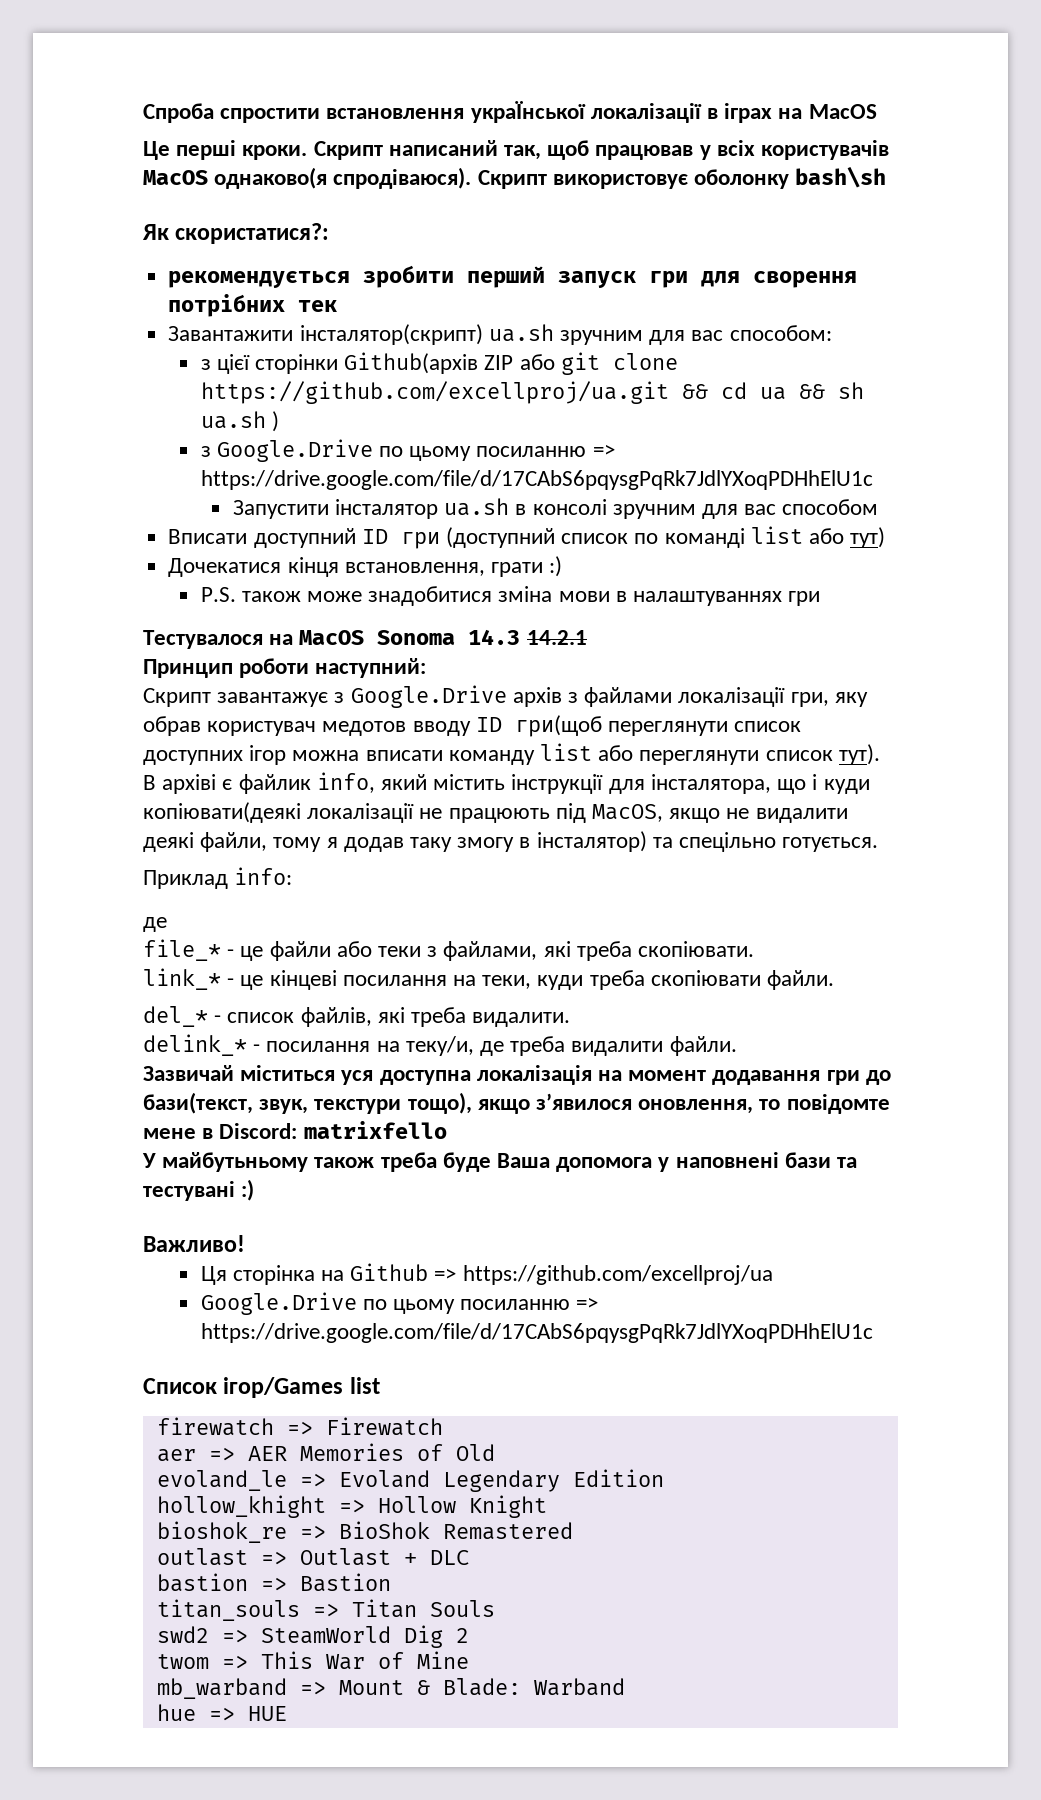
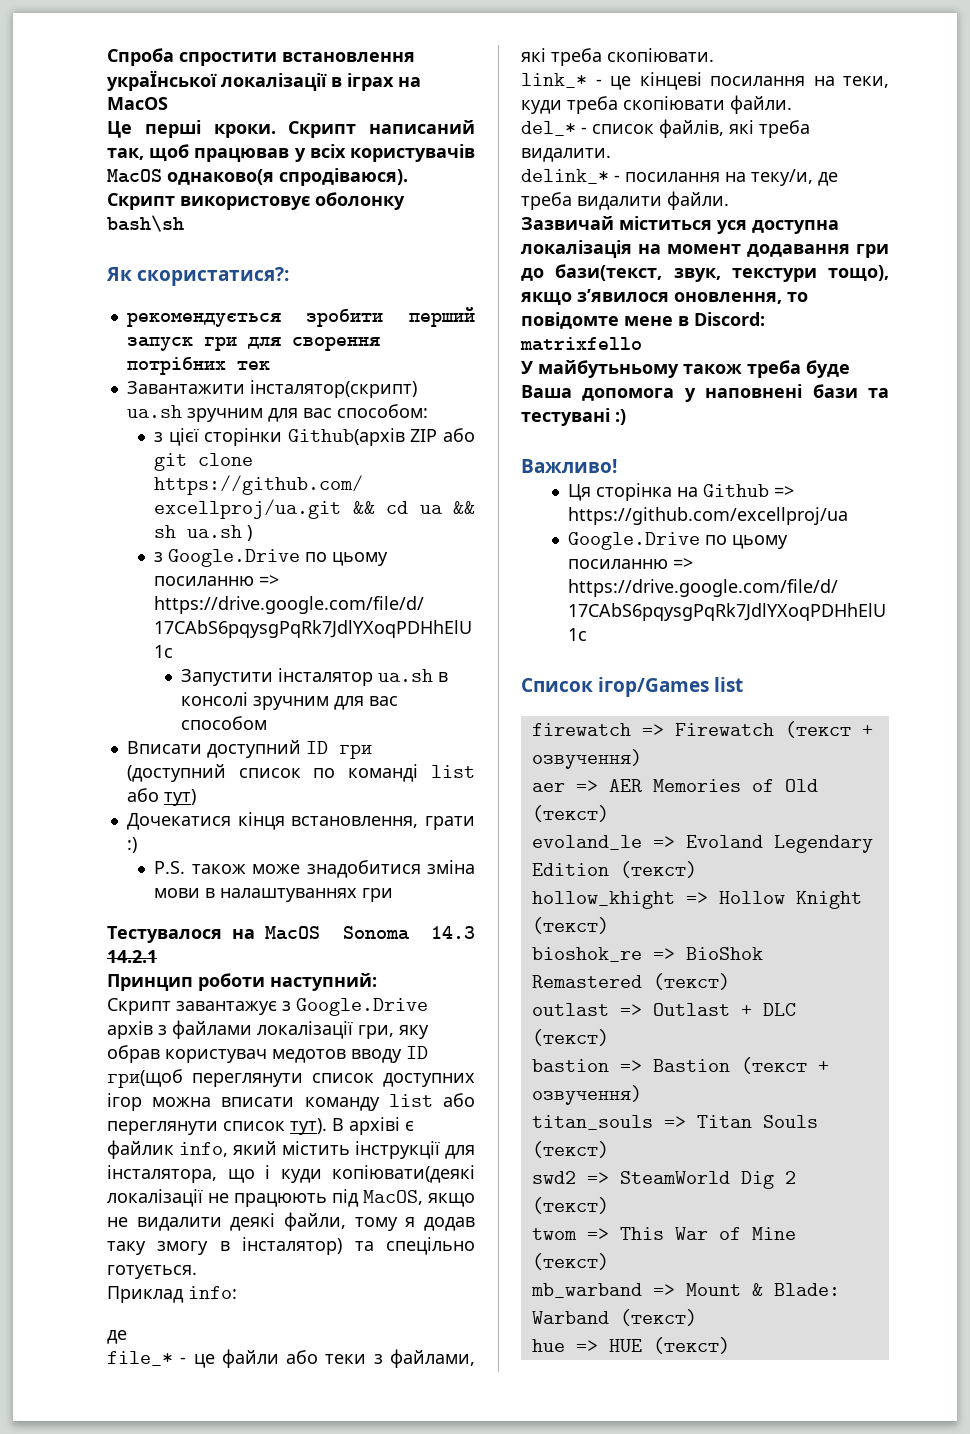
(443, 1426) none -> [784,721,873,738] [531,749,642,769] (текст + озвучення)
(495, 1452) none -> [531,805,609,822] (текст)
(664, 1478) none -> [619,861,697,878] (текст)
(547, 1506) none -> [531,917,609,934] (текст)
(573, 1531) none -> [652,973,730,990] (текст)
(469, 1557) none -> [531,1029,609,1046] (текст)
(391, 1582) none -> [740,1057,829,1074] [531,1085,642,1105] (текст + озвучення)
(495, 1608) none -> [531,1141,609,1158] (текст)
(469, 1635) none -> [531,1197,609,1214] (текст)
(469, 1660) none -> [531,1253,609,1270] (текст)
(625, 1687) none -> [619,1309,697,1326] (текст)
(287, 1713) none -> [652,1337,730,1354] (текст)

